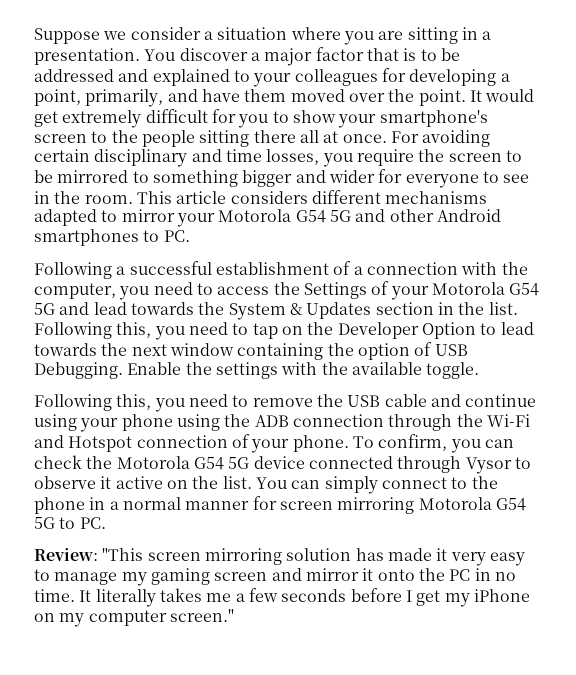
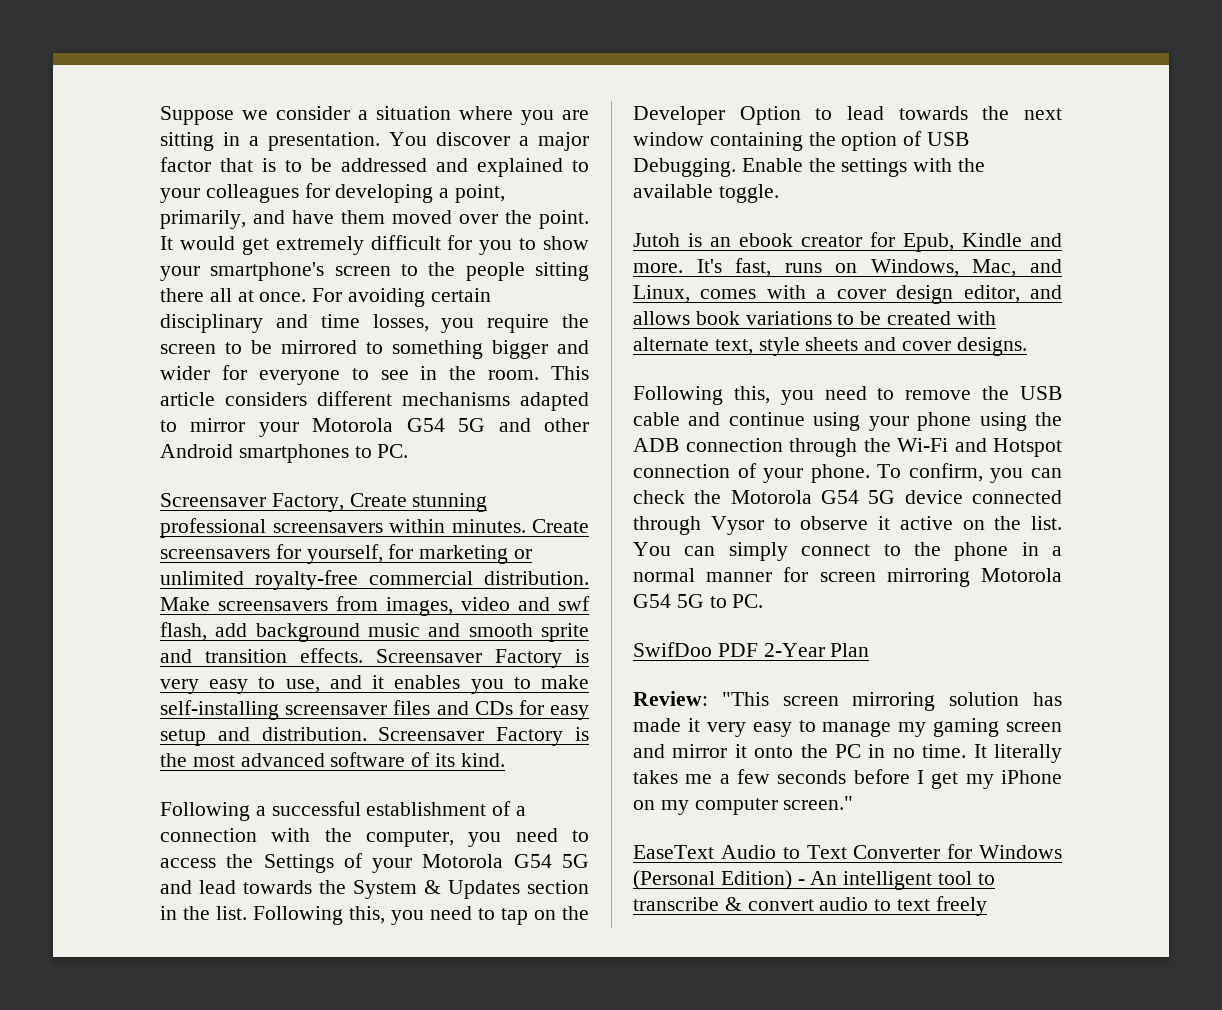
(190, 236) none -> [160,493,488,512] [160,518,589,538] [160,544,533,564] [160,570,589,590] [160,596,590,616] [160,622,589,642] [160,648,589,668] [160,675,589,694] [160,700,590,720] [160,727,589,746] [160,752,505,767] // Screensaver Factory, Create stunning professional screensavers within minutes. Create screensavers for yourself, for marketing or unlimited royalty-free commercial distribution. Make screensavers from images, video and swf flash, add background music and smooth sprite and transition effects. Screensaver Factory is very easy to use, and it enables you to make self-installing screensaver files and CDs for easy setup and distribution. Screensaver Factory is the most advanced software of its kind.
(480, 370) none -> [633,232,1062,252] [633,258,1062,277] [633,285,1062,304] [633,311,996,325] [633,337,1027,356] // Jutoh is an ebook creator for Epub, Kindle and more. It's fast, runs on Windows, Mac, and Linux, comes with a cover design editor, and allows book variations to be created with alternate text, style sheets and cover designs.
(106, 523) none -> [633,642,870,657] // SwifDoo PDF 2-Year Plan
(234, 615) none -> [633,844,1062,859] [633,870,995,890] [633,896,987,916] // EaseText Audio to Text Converter for Windows (Personal Edition) - An intelligent tool to transcribe & convert audio to text freely

